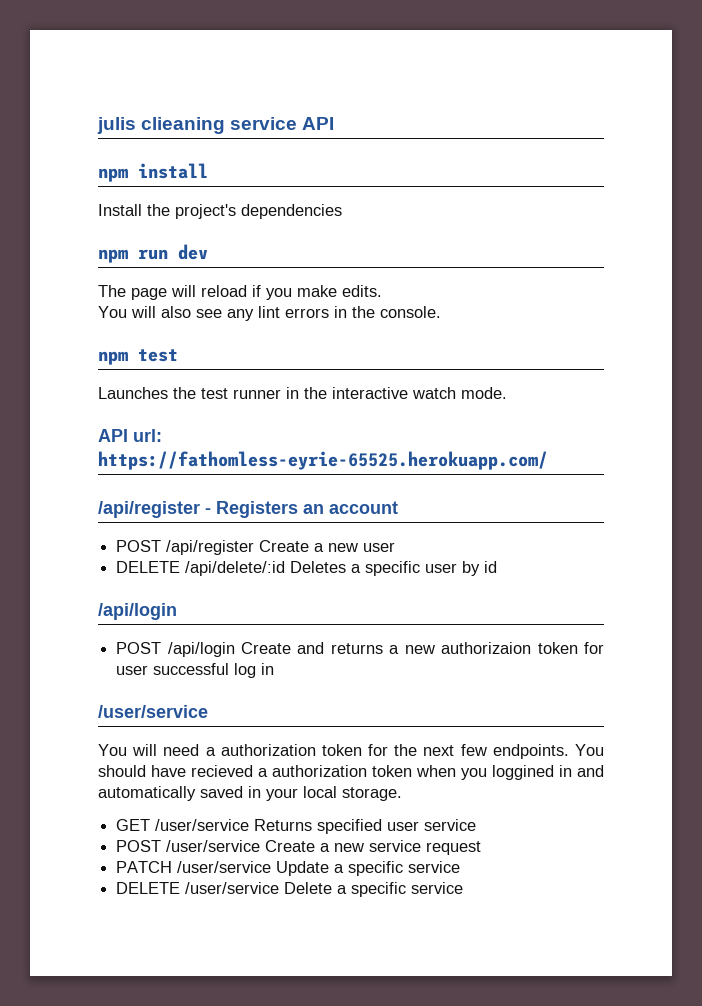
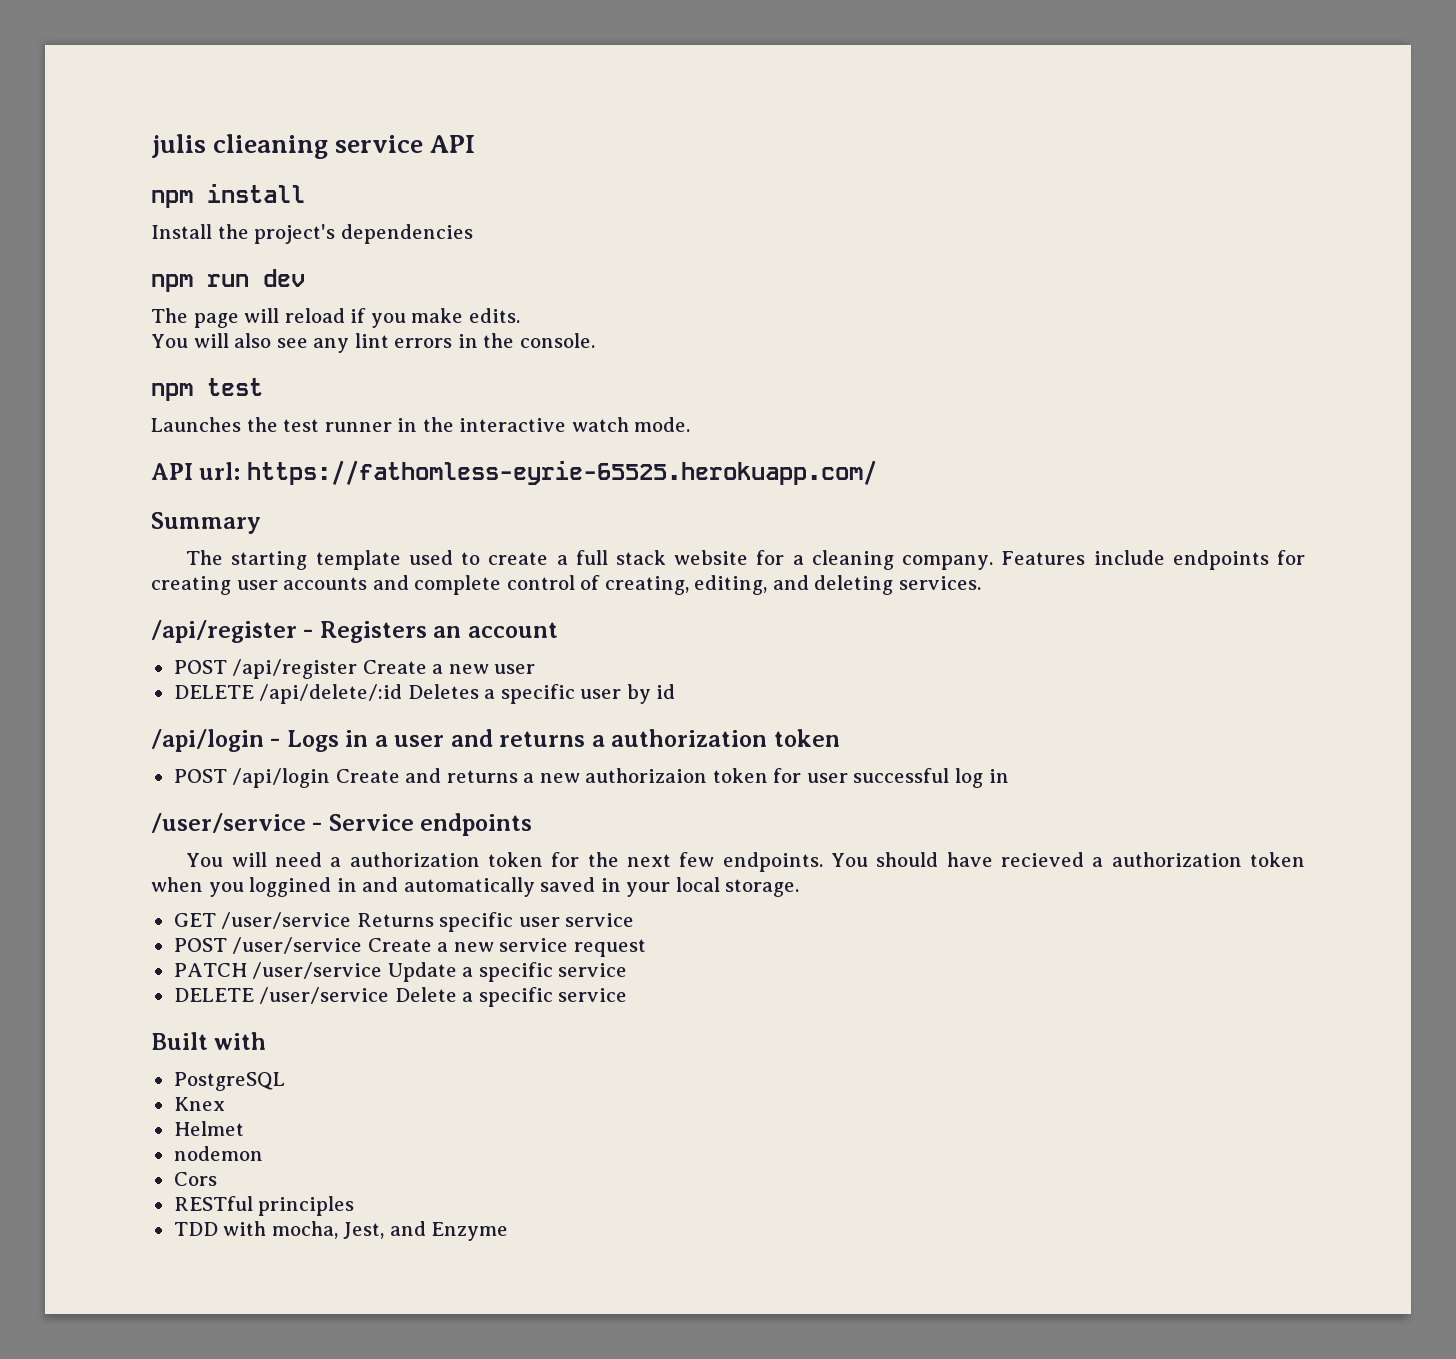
(548, 460) none -> [151,512,261,534] [186,550,1306,570] [151,575,981,595] // Summary // The starting template used to create a full stack website for a cleaning company. Features include endpoints for creating user accounts and complete control of creating, editing, and deleting services.
(177, 611) none -> [270,729,840,752] - Logs in a user and returns a authorization token
(208, 711) none -> [312,813,533,836] - Service endpoints
[317,819,383,834] specified -> [439,912,514,932] specific
(464, 888) none -> [151,1032,267,1050] [173,1072,285,1091] [173,1097,225,1111] [173,1121,244,1136] [173,1146,263,1161] [173,1172,217,1186] [173,1196,355,1216] [173,1221,509,1241] // Built with // PostgreSQL // Knex // Helmet // nodemon // Cors // RESTful principles // TDD with mocha, Jest, and Enzyme

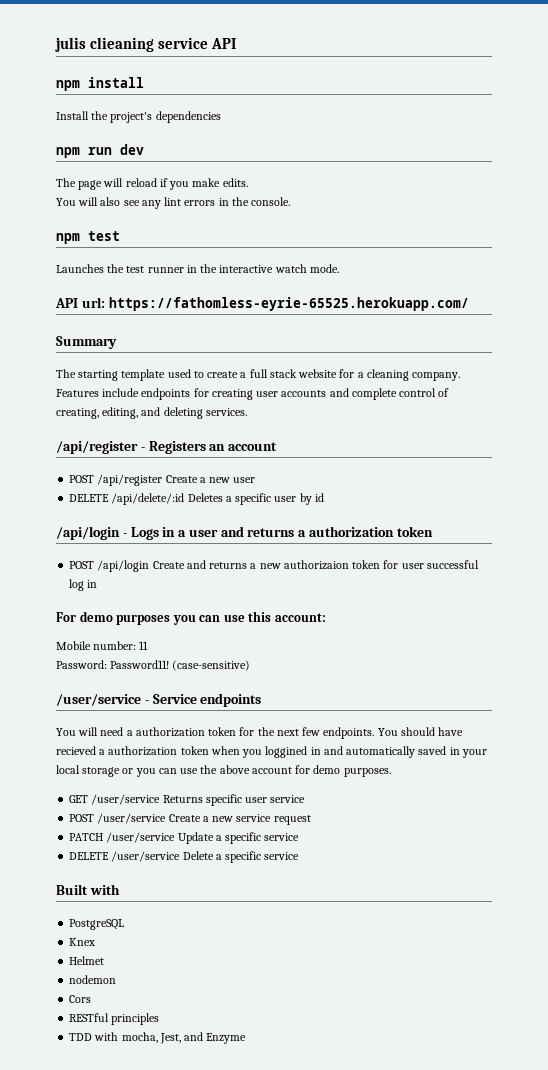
(1009, 776) none -> [56,611,326,625] [56,641,149,650] [56,660,251,671] // For demo purposes you can use this account: // Mobile number: 11 // Password: Password11! (case-sensitive)
[725,879,800,897] storage. -> [82,765,391,777] storage or you can use the above account for demo purposes.

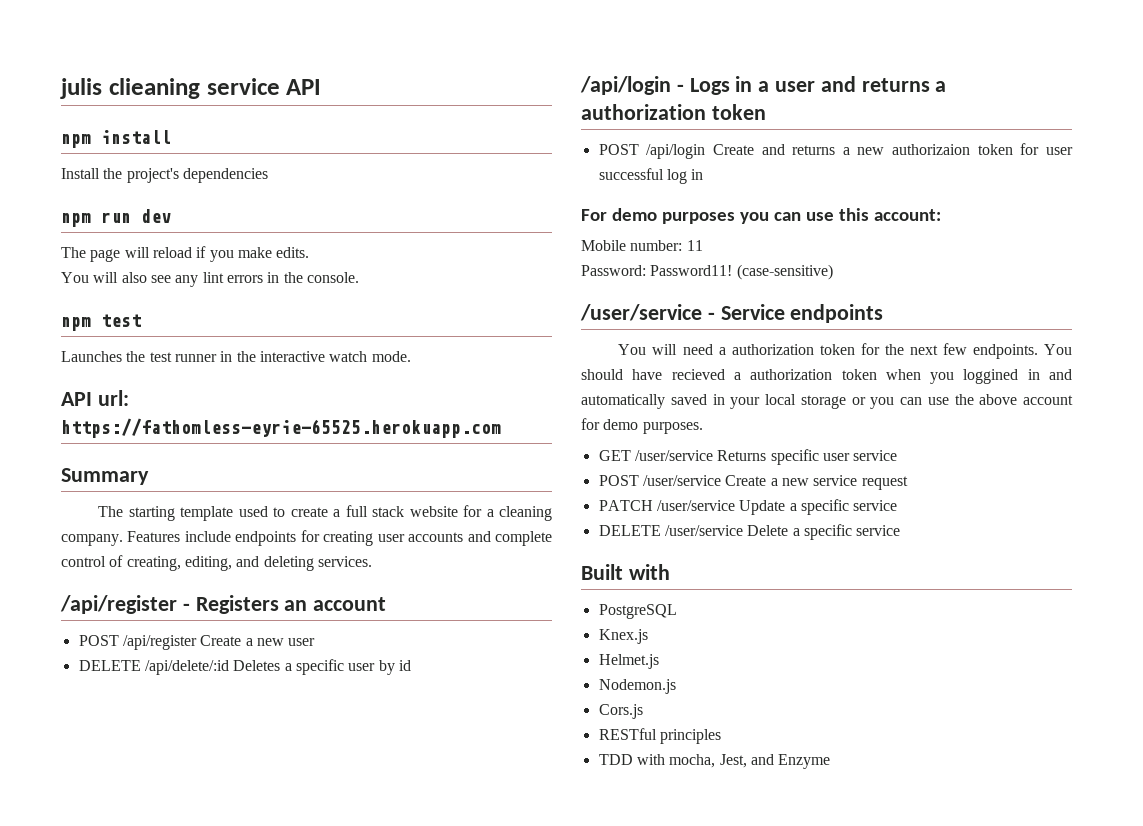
[108,297,469,311] https://fathomless-eyrie-65525.herokuapp.com/ -> [61,418,501,438] https://fathomless-eyrie-65525.herokuapp.com
[69,938,96,946] [69,956,105,965] [69,975,117,984] [69,995,92,1003] Knex // Helmet // nodemon // Cors -> [598,629,648,644] [598,654,659,669] [598,679,676,694] [598,704,643,719] Knex.js // Helmet.js // Nodemon.js // Cors.js

